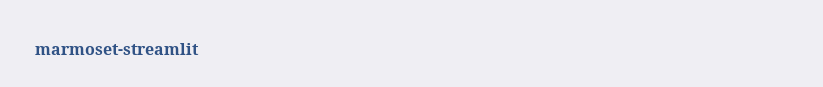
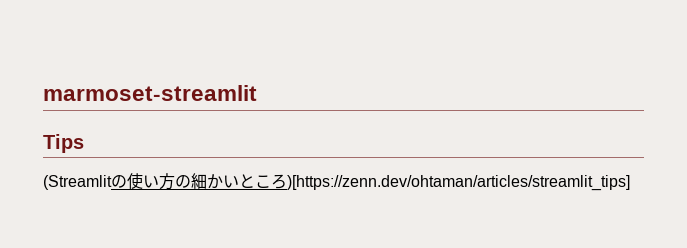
(199, 49) none -> [43,134,84,153] [43,173,630,191] // Tips // (Streamlitの使い方の細かいところ)[https://zenn.dev/ohtaman/articles/streamlit_tips]

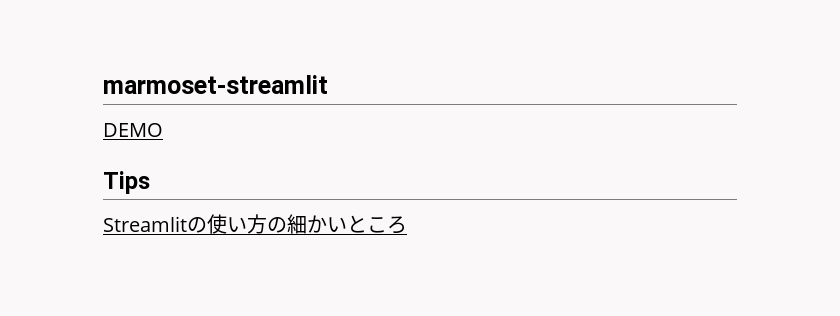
(257, 93) none -> [103,123,163,137] // DEMO
[43,175,112,190] (Streamlit -> [103,216,187,232] Streamlit
[287,175,630,191] )[https://zenn.dev/ohtaman/articles/streamlit_tips] -> (407, 225) none

